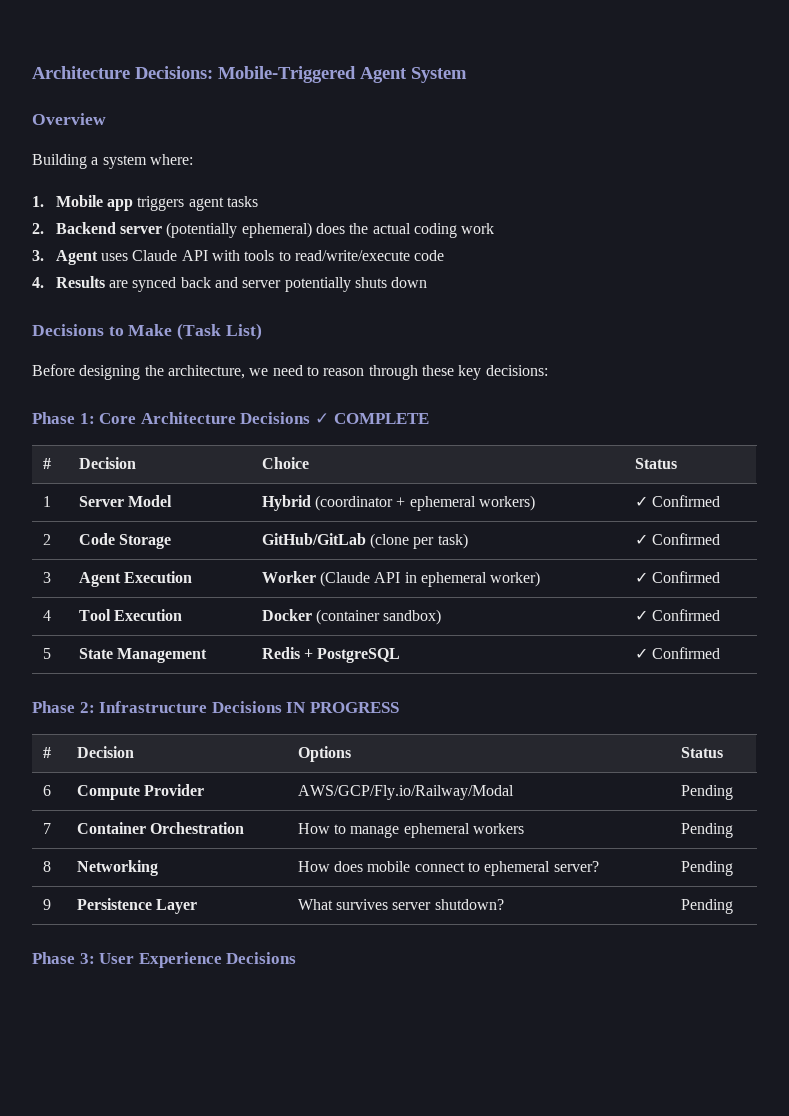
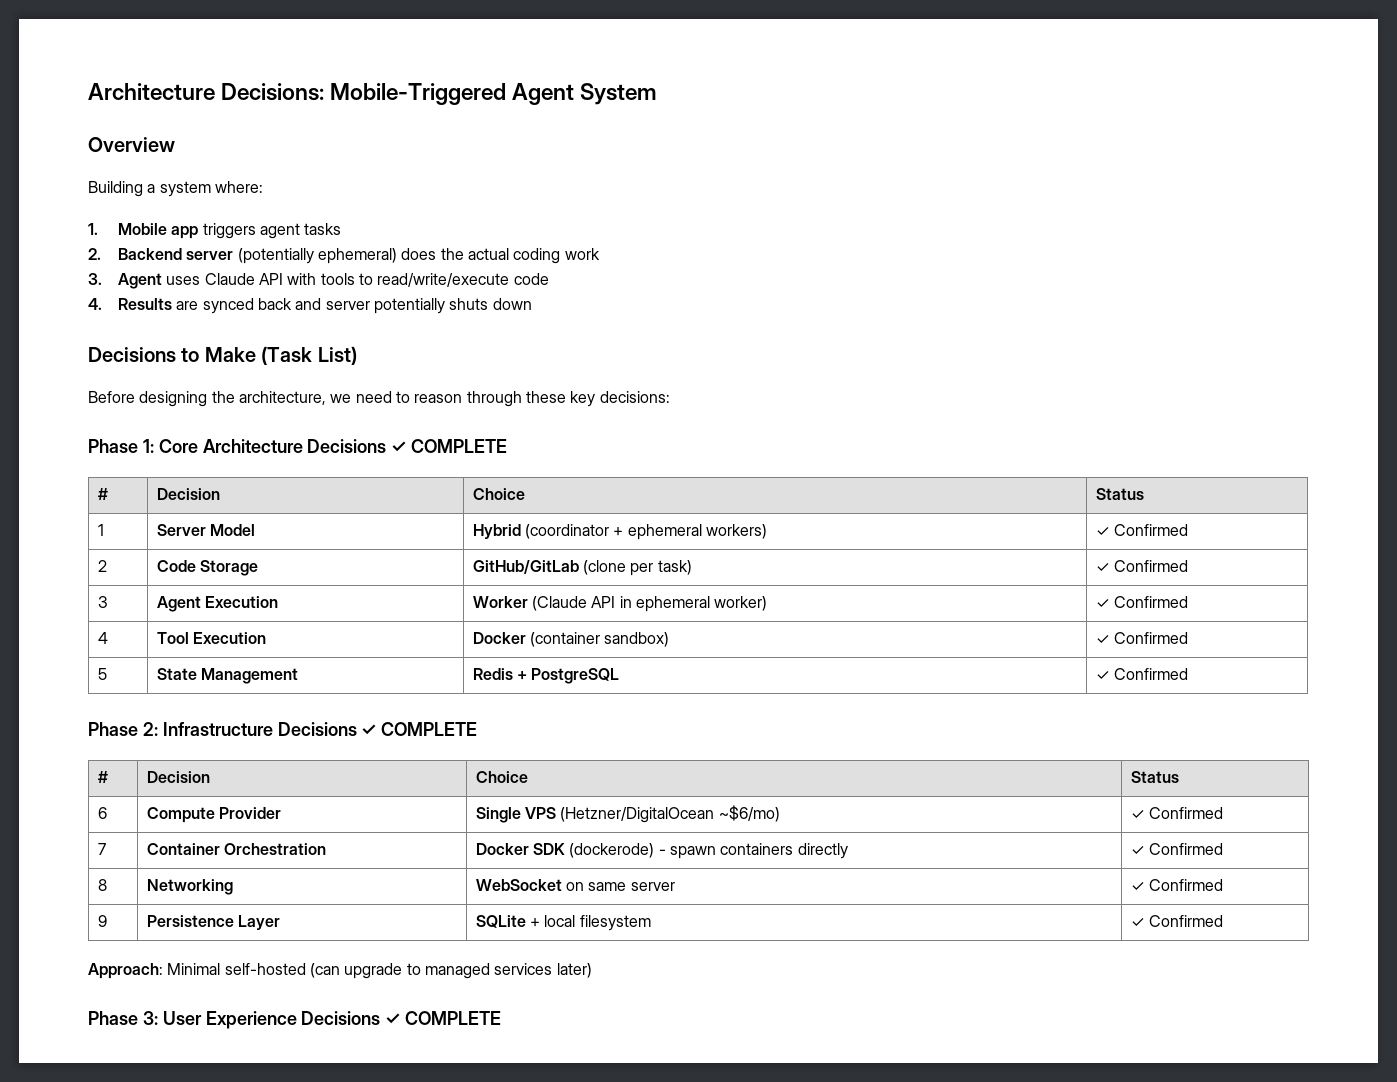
[286,702,399,713] [42,747,51,758] [76,746,134,758] [297,746,351,762] IN PROGRESS // # | Decision | Options -> [361,722,478,736] [97,771,108,783] [146,771,210,783] [475,771,528,783] ✓ COMPLETE // # | Decision | Choice
[297,785,514,800] [680,785,733,800] [42,823,51,834] [76,822,244,834] [297,823,524,838] [680,823,733,838] [42,861,51,872] [76,860,158,876] [297,861,599,876] [680,861,733,876] [42,899,51,910] [76,898,197,914] [297,899,504,910] [680,899,733,914] AWS/GCP/Fly.io/Railway/Modal | Pending // 7 | Container Orchestration | How to manage ephemeral workers | Pending // 8 | Networking | How does mobile connect to ephemeral server? | Pending // 9 | Persistence Layer | What survives server shutdown? | Pending -> [475,805,780,823] [1130,807,1224,819] [97,843,106,855] [146,843,327,855] [475,843,848,859] [1130,843,1224,855] [97,879,107,891] [146,879,233,895] [475,879,675,891] [1130,879,1224,891] [97,915,107,927] [146,915,281,930] [475,915,651,931] [1130,915,1224,927] [88,963,592,979] Single VPS (Hetzner/DigitalOcean ~$6/mo) | ✓ Confirmed // 7 | Container Orchestration | Docker SDK (dockerode) - spawn containers directly | ✓ Confirmed // 8 | Networking | WebSocket on same server | ✓ Confirmed // 9 | Persistence Layer | SQLite + local filesystem | ✓ Confirmed // Approach: Minimal self-hosted (can upgrade to managed services later)
(297, 958) none -> [385,1011,502,1025] ✓ COMPLETE

